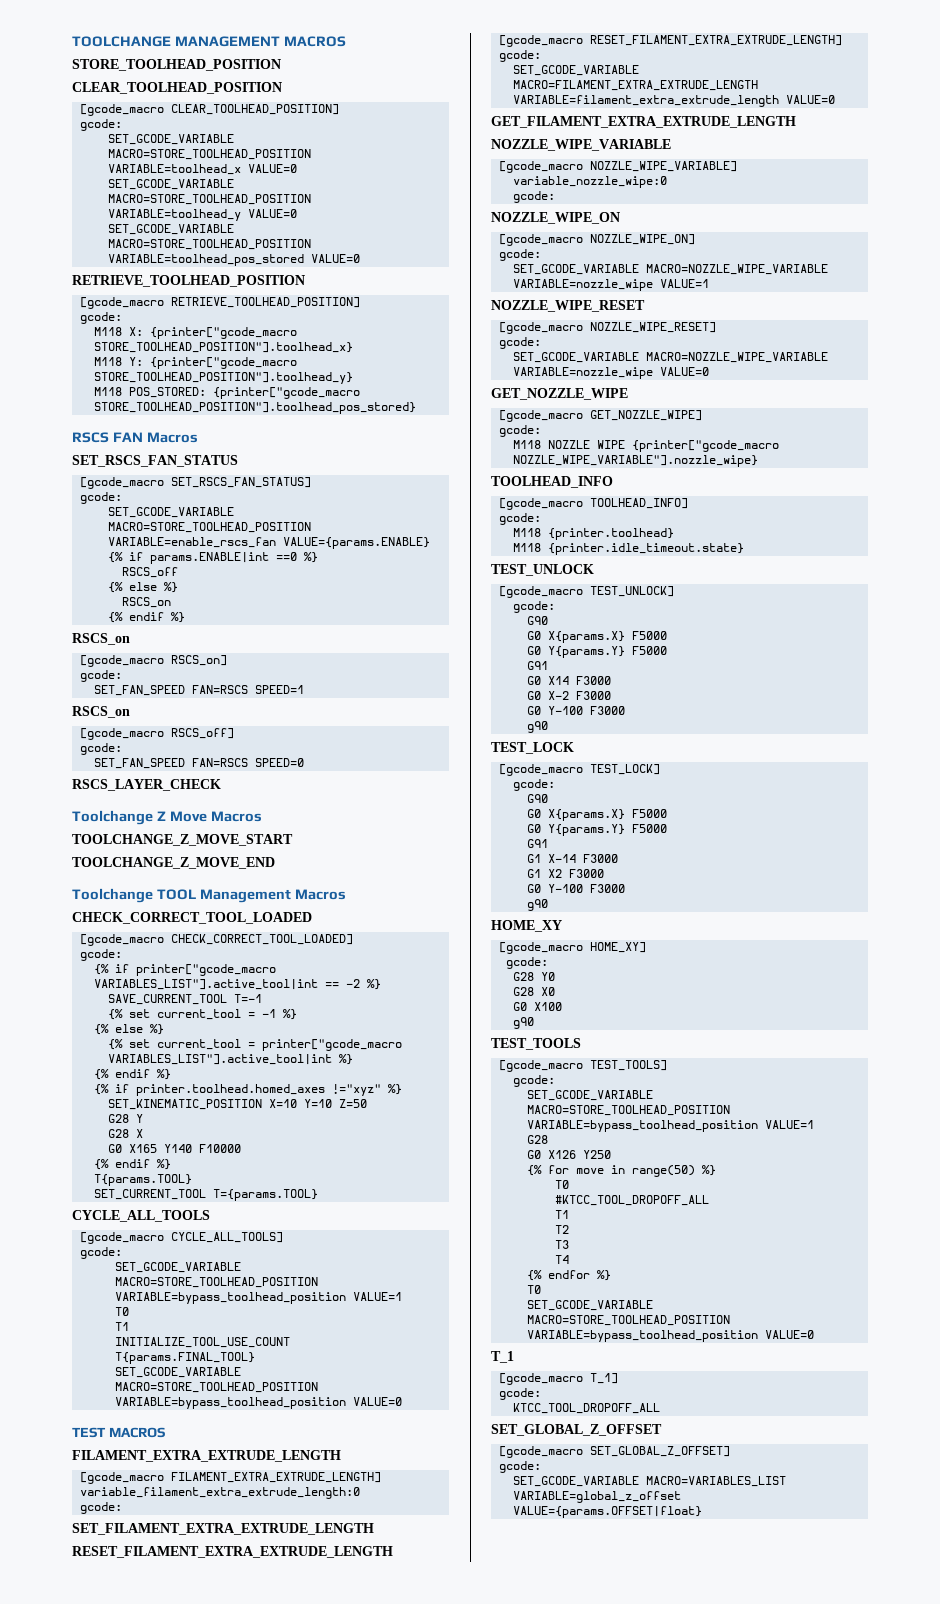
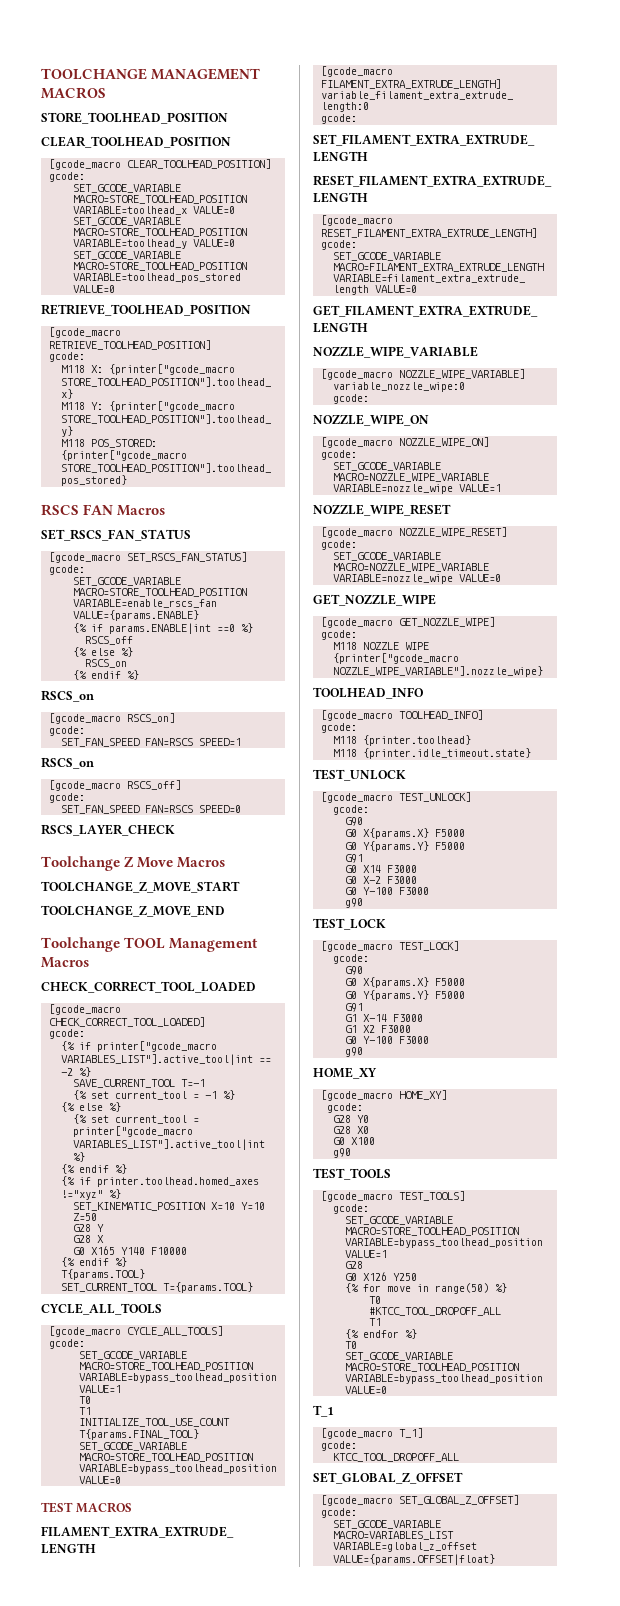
[555,1225,570,1234] [555,1240,570,1249] [555,1255,570,1264] // T2 // T3 // T4 -> (381, 1322) none

